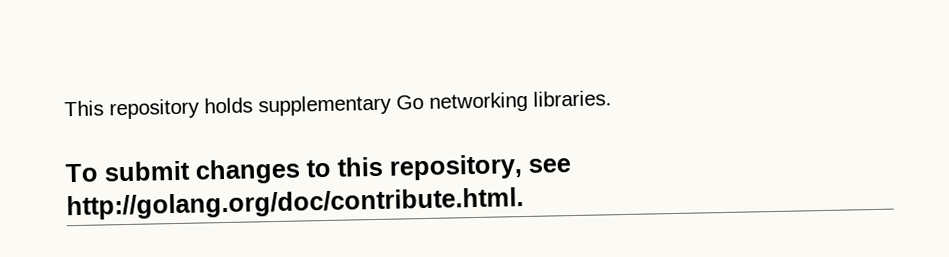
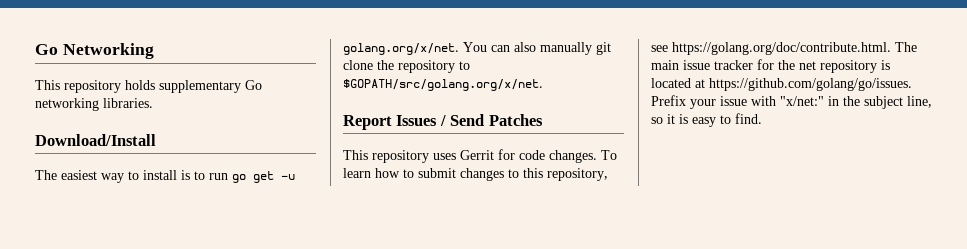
(64, 108) none -> [35,43,154,59] Go Networking //
[65,163,98,183] To -> [35,134,156,146] [35,170,295,183] [343,42,611,55] [343,60,470,73] [343,79,543,91] [343,114,543,130] [343,149,617,163] [343,168,414,178] Download/Install // The easiest way to install is to run go get -u golang.org/x/net. You can also manually git clone the repository to $GOPATH/src/golang.org/x/net. // Report Issues / Send Patches // This repository uses Gerrit for code changes. To learn how to
[66,187,524,221] http://golang.org/doc/contribute.html. -> [672,42,917,55] [651,59,890,73] [651,78,912,91] [651,95,932,109] [651,113,762,127] https://golang.org/doc/contribute.html. The main issue tracker for the net repository is located at https://github.com/golang/go/issues. Prefix your issue with "x/net:" in the subject line, so it is easy to find.

